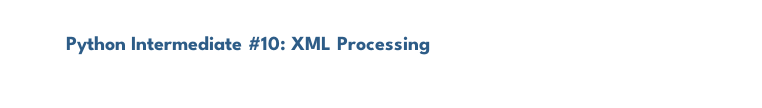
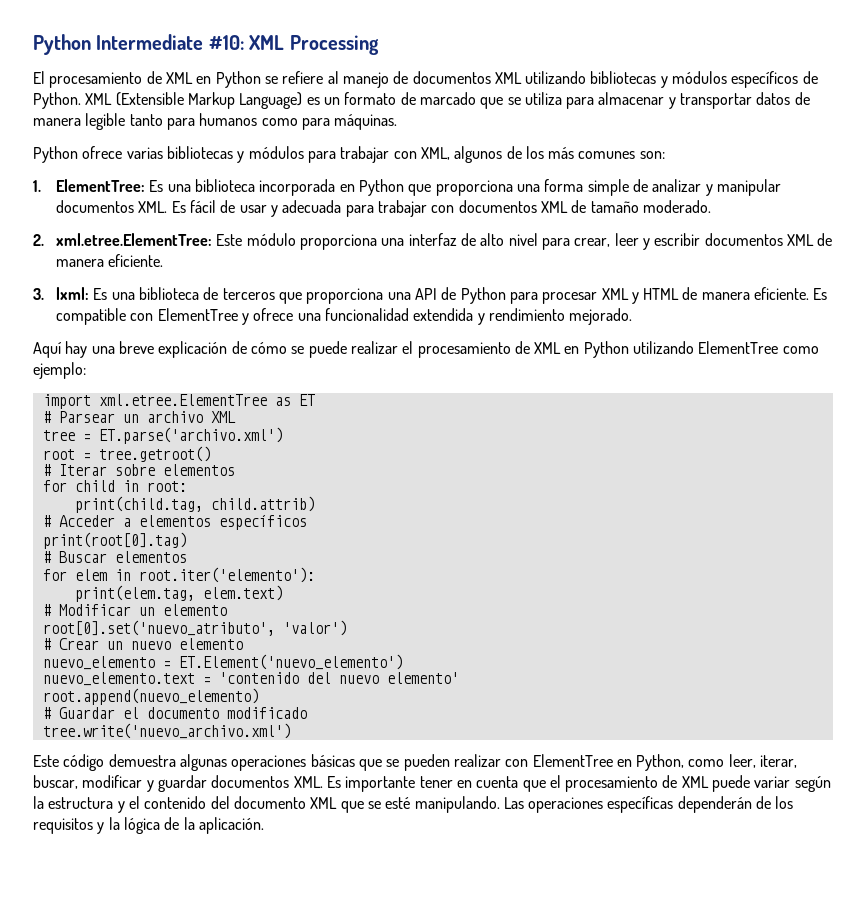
(430, 45) none -> [33,71,818,88] [33,92,810,109] [33,113,398,130] [33,146,665,163] [33,179,781,196] [56,200,711,217] [33,233,833,250] [56,254,164,267] [33,287,828,304] [56,308,633,325] [33,341,819,358] [33,362,86,379] [42,394,315,409] [42,411,236,423] [42,427,283,444] [42,446,211,462] [42,464,235,476] [42,480,187,492] [74,496,315,513] [42,515,307,530] [42,532,187,549] [42,551,187,563] [42,567,315,583] [74,585,283,602] [42,604,227,616] [42,620,347,636] [42,638,243,650] [42,654,403,670] [42,672,459,686] [42,688,259,705] [42,707,307,719] [42,723,291,739] [33,754,798,771] [33,775,831,792] [33,796,794,813] [33,817,264,834] // El procesamiento de XML en Python se refiere al manejo de documentos XML utilizando bibliotecas y módulos específicos de Python. XML (Extensible Markup Language) es un formato de marcado que se utiliza para almacenar y transportar datos de manera legible tanto para humanos como para máquinas. // Python ofrece varias bibliotecas y módulos para trabajar con XML, algunos de los más comunes son: // 1. ElementTree: Es una biblioteca incorporada en Python que proporciona una forma simple de analizar y manipular documentos XML. Es fácil de usar y adecuada para trabajar con documentos XML de tamaño moderado. // 2. xml.etree.ElementTree: Este módulo proporciona una interfaz de alto nivel para crear, leer y escribir documentos XML de manera eficiente. // 3. lxml: Es una biblioteca de terceros que proporciona una API de Python para procesar XML y HTML de manera eficiente. Es compatible con ElementTree y ofrece una funcionalidad extendida y rendimiento mejorado. // Aquí hay una breve explicación de cómo se puede realizar el procesamiento de XML en Python utilizando ElementTree como ejemplo: // import xml.etree.ElementTree as ET // # Parsear un archivo XML // tree = ET.parse('archivo.xml') // root = tree.getroot() // # Iterar sobre elementos // for child in root: // print(child.tag, child.attrib) // # Acceder a elementos específicos // print(root[0].tag) // # Buscar elementos // for elem in root.iter('elemento'): // print(elem.tag, elem.text) // # Modificar un elemento // root[0].set('nuevo_atributo', 'valor') // # Crear un nuevo elemento // nuevo_elemento = ET.Element('nuevo_elemento') // nuevo_elemento.text = 'contenido del nuevo elemento' // root.append(nuevo_elemento) // # Guardar el documento modificado // tree.write('nuevo_archivo.xml') // Este código demuestra algunas operaciones básicas que se pueden realizar con ElementTree en Python, como leer, iterar, buscar, modificar y guardar documentos XML. Es importante tener en cuenta que el procesamiento de XML puede variar según la estructura y el contenido del documento XML que se esté manipulando. Las operaciones específicas dependerán de los requisitos y la lógica de la aplicación.

